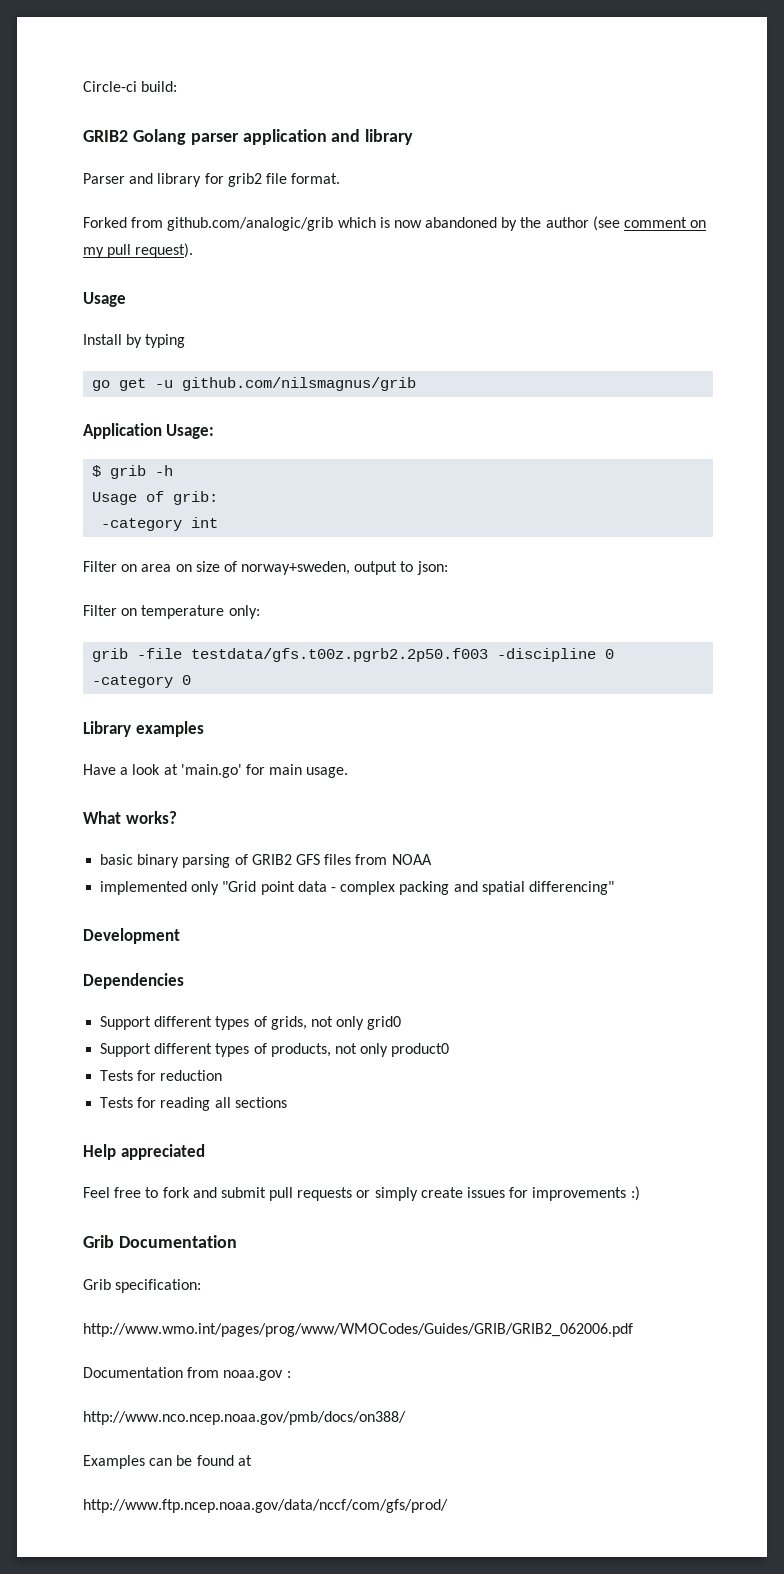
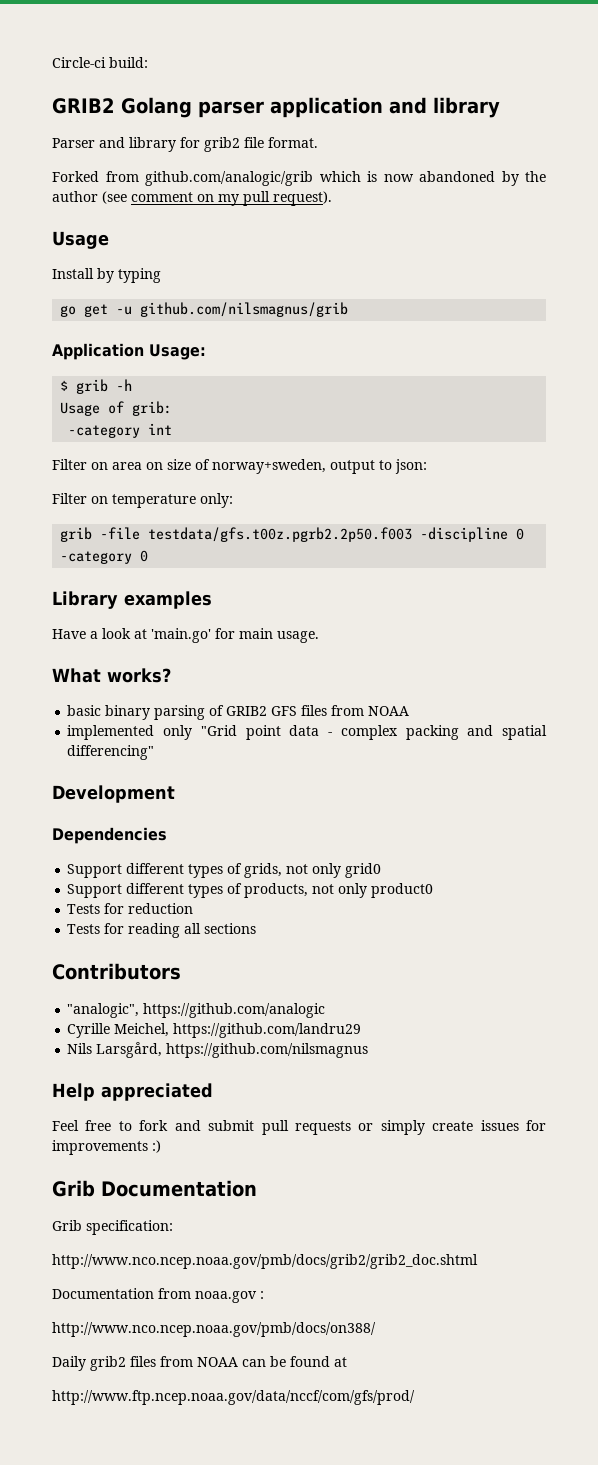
(287, 1102) none -> [52,963,181,980] [67,1003,326,1018] [67,1023,362,1038] [67,1042,369,1058] // Contributors // "analogic", https://github.com/analogic // Cyrille Meichel, https://github.com/landru29 // Nils Larsgård, https://github.com/nilsmagnus
[83,1323,633,1337] http://www.wmo.int/pages/prog/www/WMOCodes/Guides/GRIB/GRIB2_062006.pdf -> [52,1254,478,1269] http://www.nco.ncep.noaa.gov/pmb/docs/grib2/grib2_doc.shtml
[83,1455,145,1469] Examples -> [52,1356,238,1371] Daily grib2 files from NOAA

